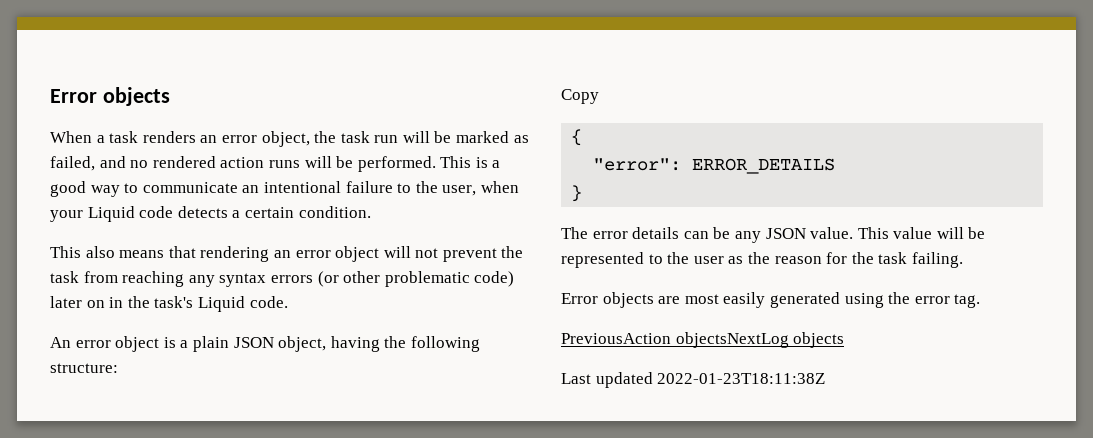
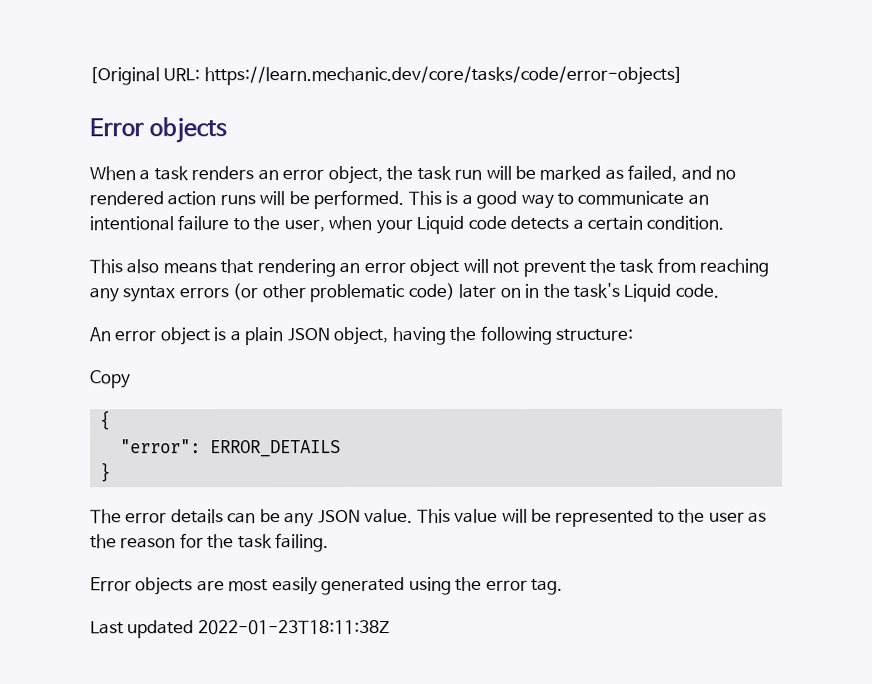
(50, 96) none -> [89,65,683,86] [Original URL: https://learn.mechanic.dev/core/tasks/code/error-objects] //
[561,332,845,348] // PreviousAction objectsNextLog objects -> (564, 586) none

